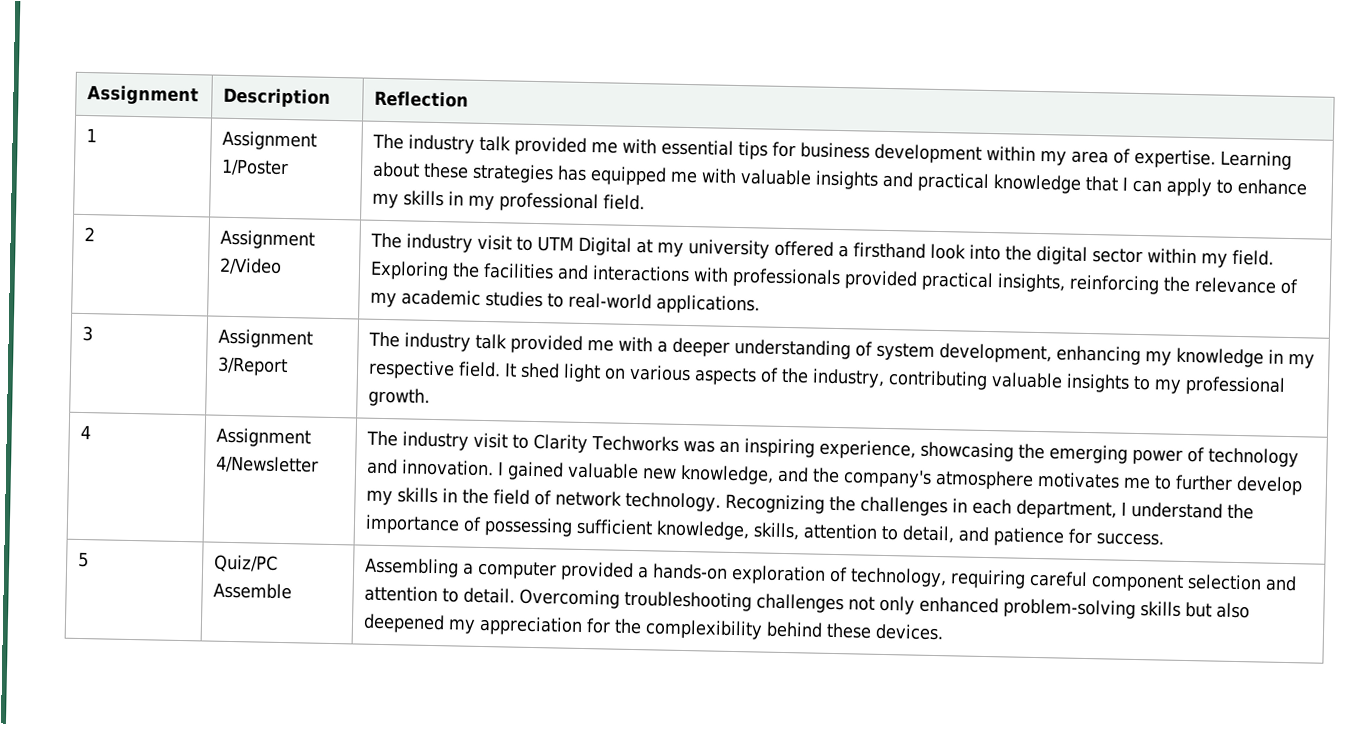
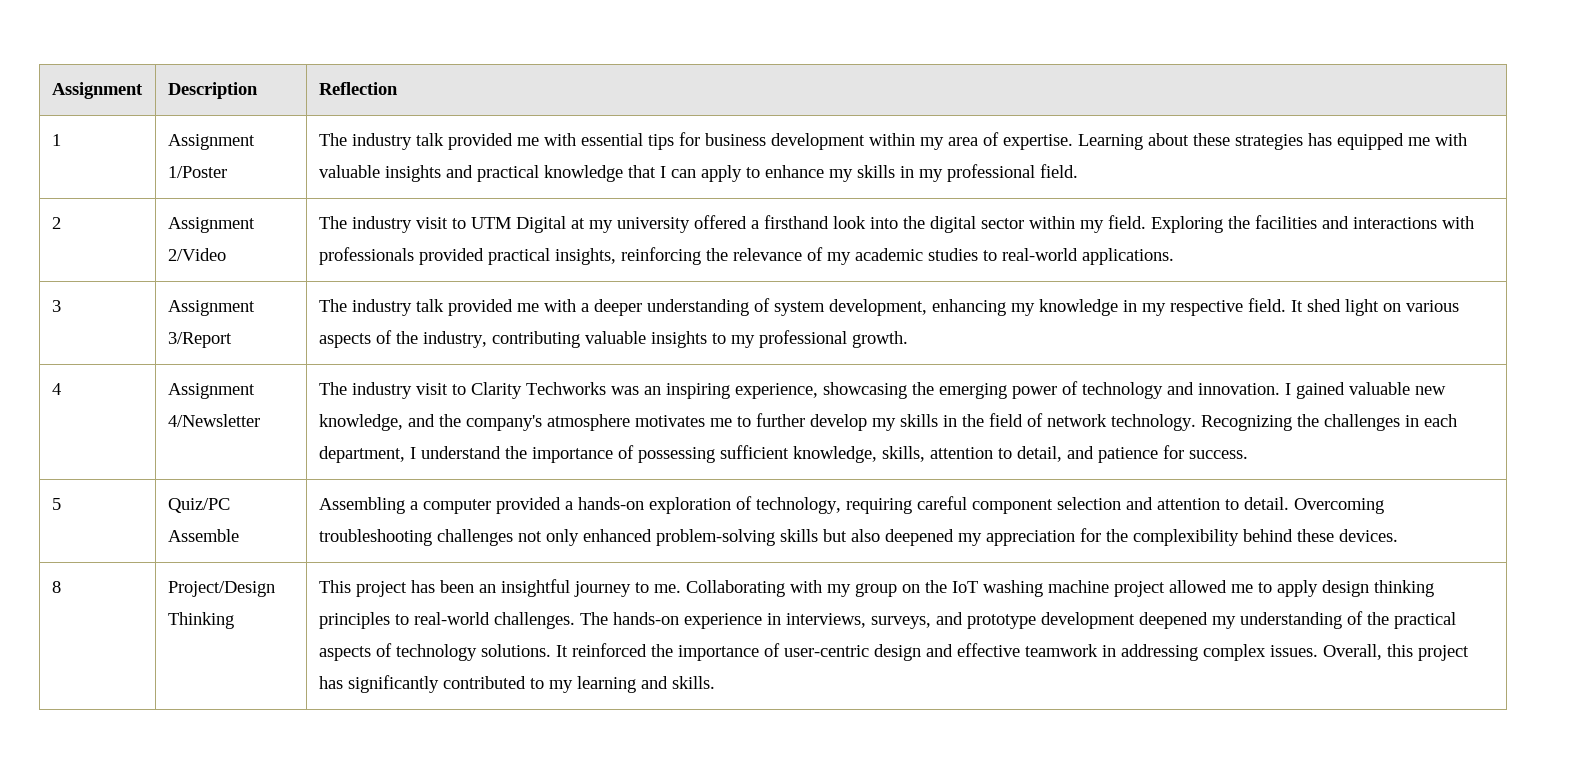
(945, 632) none -> [51,581,61,593] [167,581,275,597] [167,612,234,629] [318,579,1434,597] [318,611,1456,629] [318,643,1469,661] [318,675,715,693] // 8 | Project/Design Thinking | This project has been an insightful journey to me. Collaborating with my group on the IoT washing machine project allowed me to apply design thinking principles to real-world challenges. The hands-on experience in interviews, surveys, and prototype development deepened my understanding of the practical aspects of technology solutions. It reinforced the importance of user-centric design and effective teamwork in addressing complex issues. Overall, this project has significantly contributed to my learning and skills.

